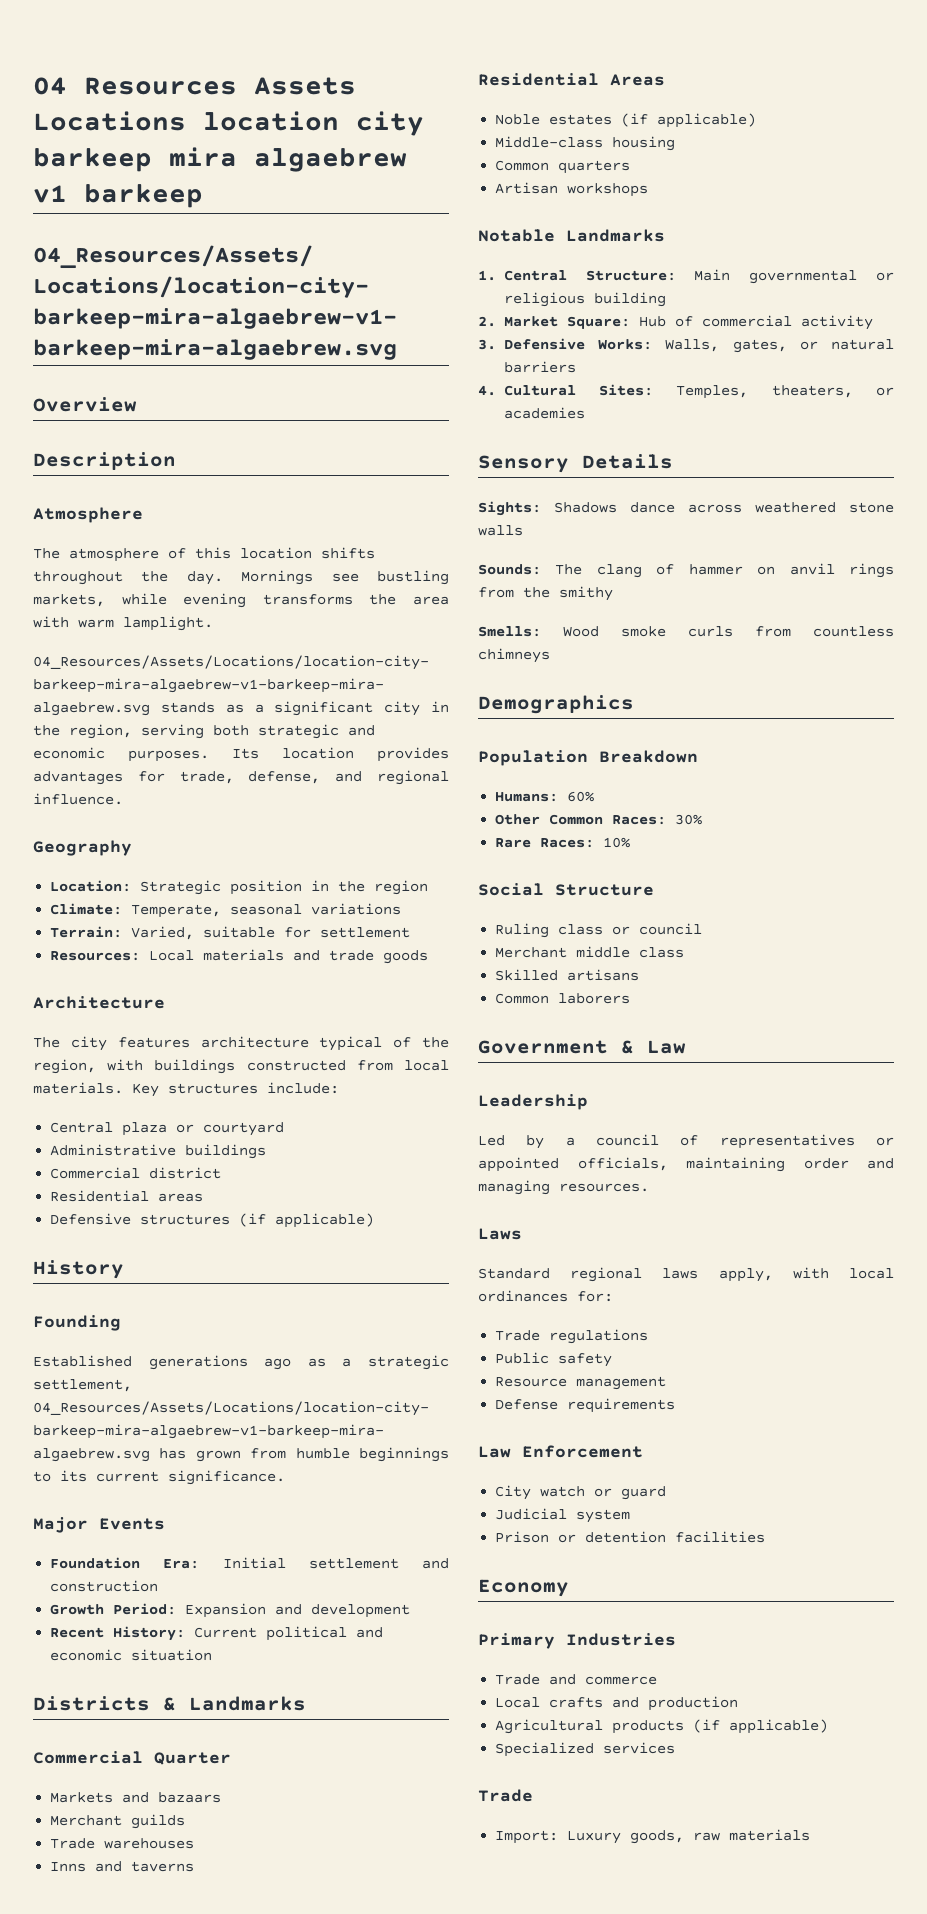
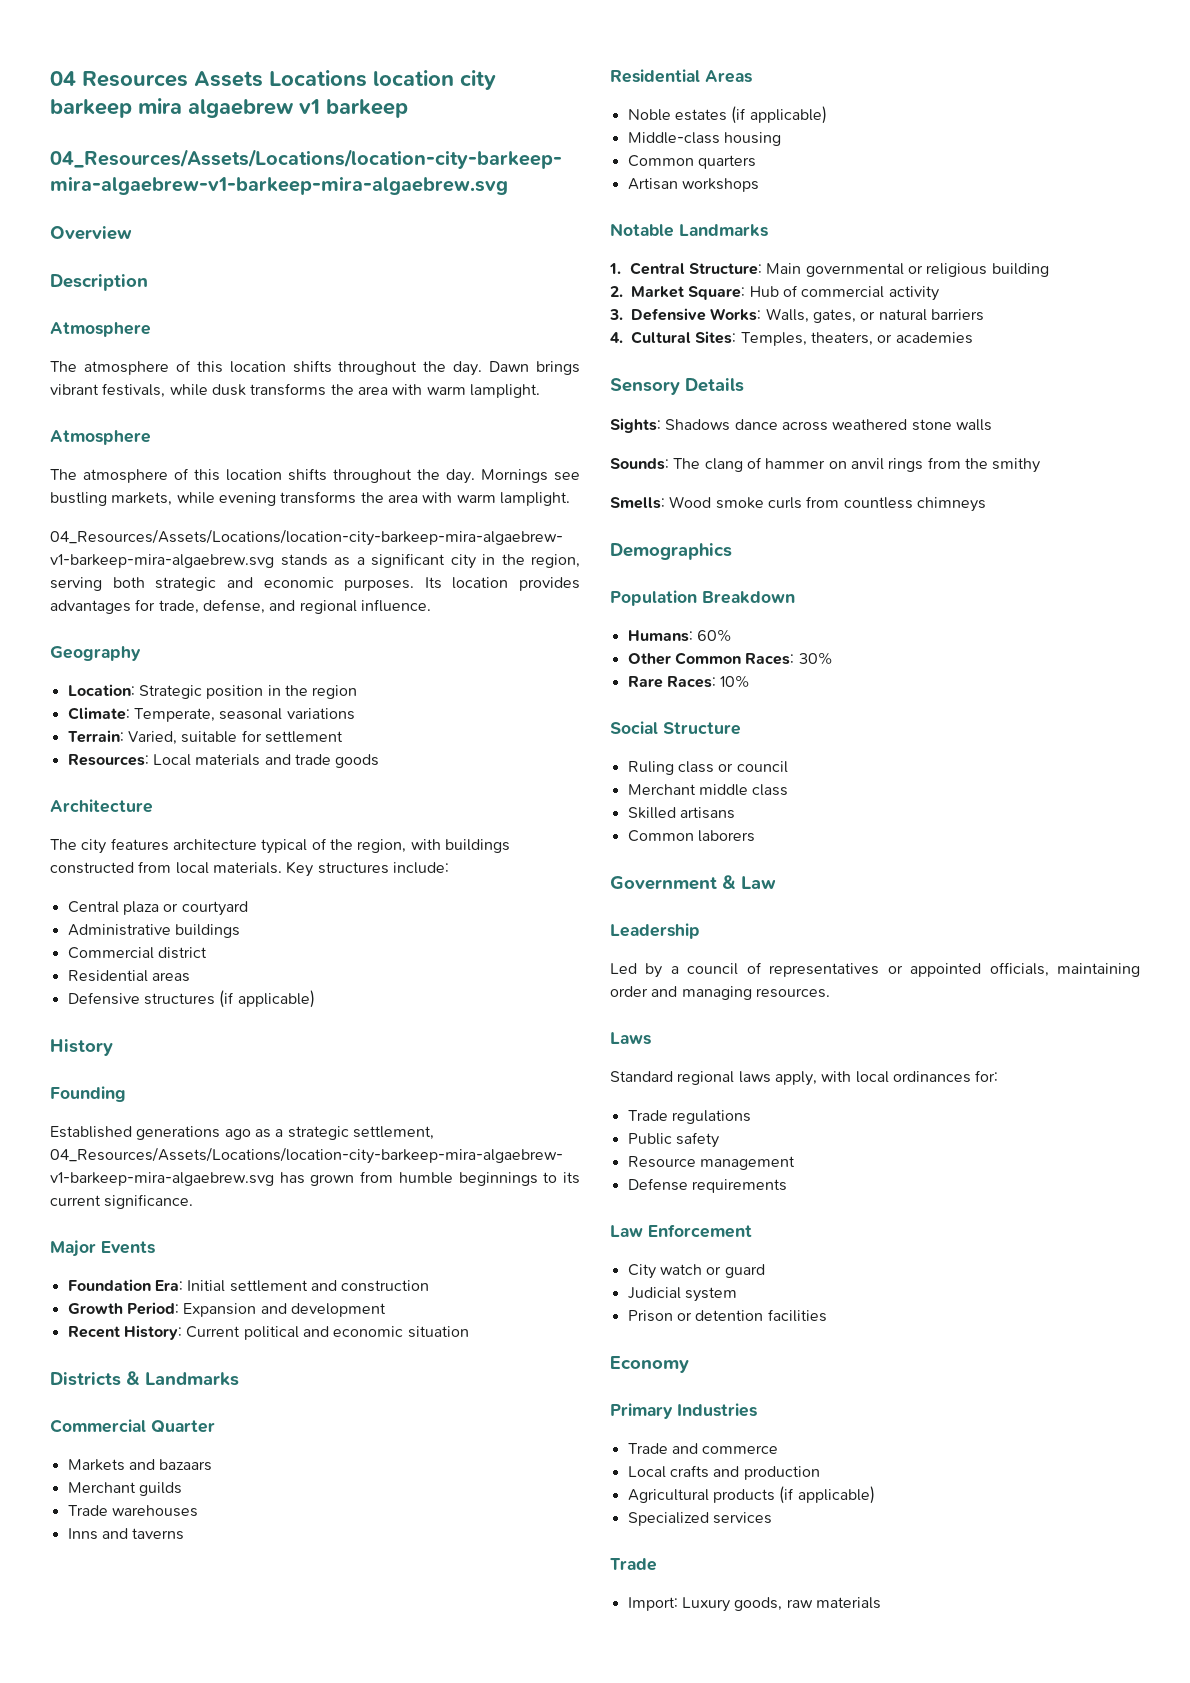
(143, 515) none -> [50,360,580,376] [50,383,540,398] [50,430,151,445] // The atmosphere of this location shifts throughout the day. Dawn brings vibrant festivals, while dusk transforms the area with warm lamplight. // Atmosphere

